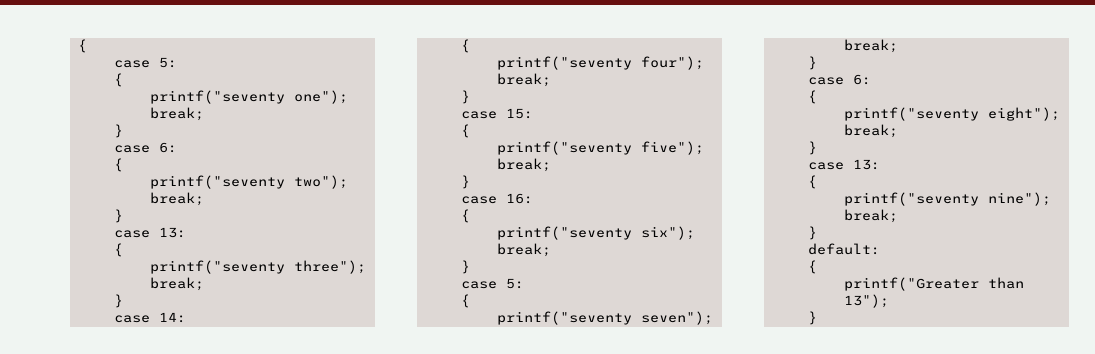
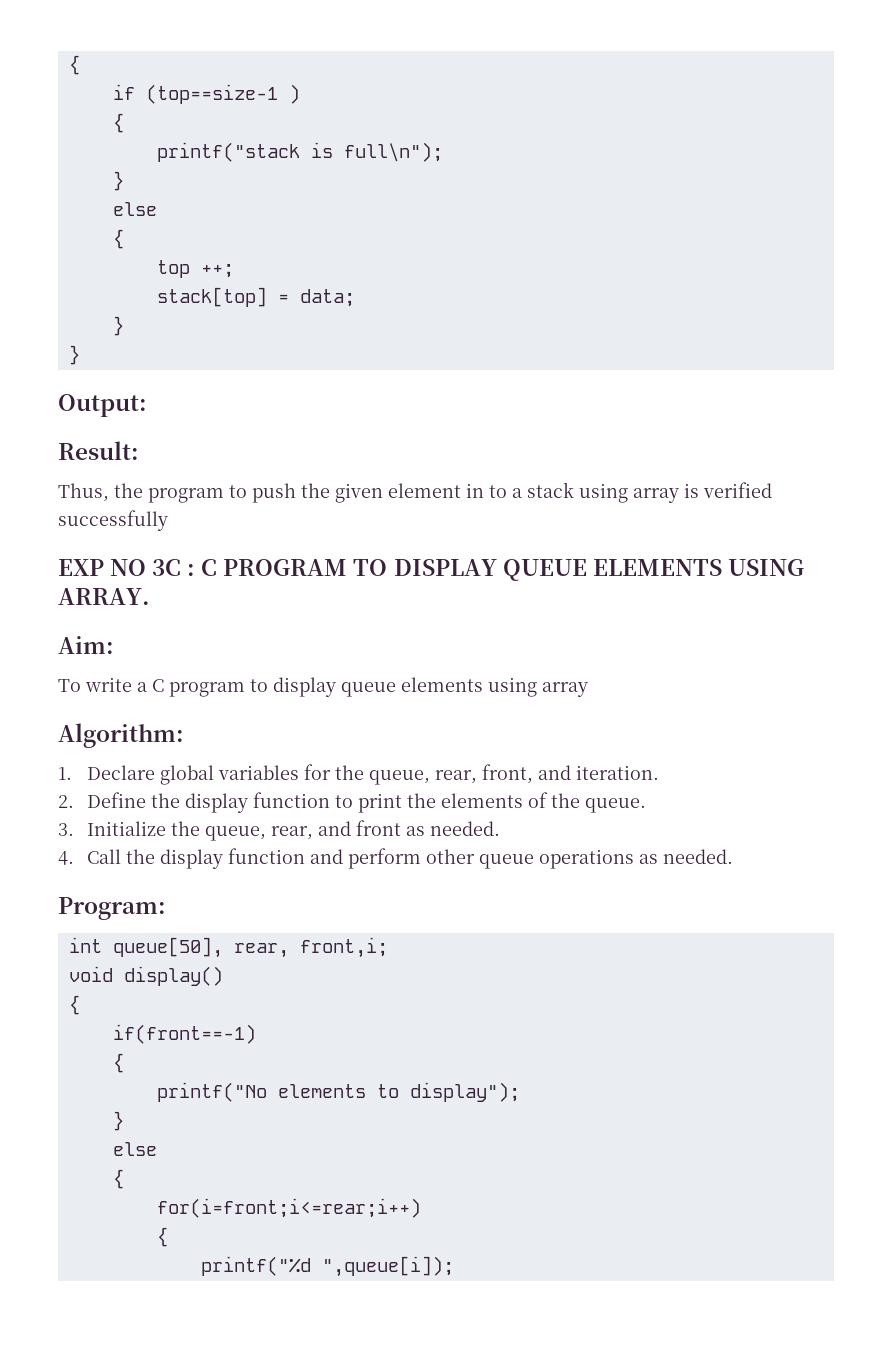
[78,39,88,53] [114,57,178,68] [114,73,124,87] [150,90,349,104] [150,107,205,121] [114,124,124,138] [114,142,178,153] [114,158,124,172] [150,175,349,189] [150,192,205,206] [114,209,124,223] [114,227,187,238] [114,243,124,257] [150,260,367,274] [150,277,205,291] [114,294,124,308] [114,312,187,323] [461,39,471,53] [497,56,705,70] [497,73,552,87] [461,90,471,104] [461,108,534,119] [461,124,471,138] [497,141,705,155] [497,158,552,172] [461,175,471,189] [461,193,534,204] [461,209,471,223] [497,226,696,240] [497,243,552,257] [461,260,471,274] [461,278,525,289] [461,294,471,308] [497,311,714,325] [844,39,899,53] [808,56,818,70] [808,74,872,85] [808,90,818,104] [844,107,1061,121] [844,124,899,138] [808,141,818,155] [808,159,881,170] [808,175,818,189] [844,192,1052,206] [844,209,899,223] [808,226,818,240] [808,243,881,255] [808,260,818,274] [844,277,1025,291] [844,294,890,308] [808,311,818,325] { // case 5: // { // printf("seventy one"); break; // } // case 6: // { // printf("seventy two"); break; // } // case 13: // { // printf("seventy three"); break; // } // case 14: // { // printf("seventy four"); break; // } // case 15: // { // printf("seventy five"); break; // } // case 16: // { // printf("seventy six"); break; // } // case 5: // { // printf("seventy seven"); break; // } // case 6: // { // printf("seventy eight"); break; // } // case 13: // { // printf("seventy nine"); break; // } // default: // { // printf("Greater than 13"); // } -> [68,55,80,75] [112,84,300,104] [112,113,124,133] [156,142,443,162] [112,171,124,191] [112,202,157,216] [112,229,124,249] [156,260,234,278] [156,287,355,307] [112,316,124,336] [68,345,80,365] [58,394,147,417] [58,441,139,460] [58,482,772,503] [58,510,168,531] [58,559,804,581] [58,588,150,605] [58,636,114,654] [58,677,588,697] [58,723,184,748] [58,764,660,785] [58,792,647,813] [58,820,501,841] [58,848,734,869] [58,897,166,920] [68,937,388,958] [68,966,223,986] [68,995,80,1015] [112,1024,256,1044] [112,1053,124,1073] [156,1082,520,1102] [112,1111,124,1131] [112,1142,157,1156] [112,1169,124,1189] [156,1198,421,1218] [156,1227,168,1247] [200,1256,454,1277] { // if (top==size-1 ) // { // printf("stack is full\n"); // } // else // { // top ++; // stack[top] = data; // } // } // Output: // Result: // Thus, the program to push the given element in to a stack using array is verified successfully // EXP NO 3C : C PROGRAM TO DISPLAY QUEUE ELEMENTS USING ARRAY. // Aim: // To write a C program to display queue elements using array // Algorithm: // 1. Declare global variables for the queue, rear, front, and iteration. // 2. Define the display function to print the elements of the queue. // 3. Initialize the queue, rear, and front as needed. // 4. Call the display function and perform other queue operations as needed. // Program: // int queue[50], rear, front,i; // void display() // { // if(front==-1) // { // printf("No elements to display"); // } // else // { // for(i=front;i<=rear;i++) // { // printf("%d ",queue[i]);

